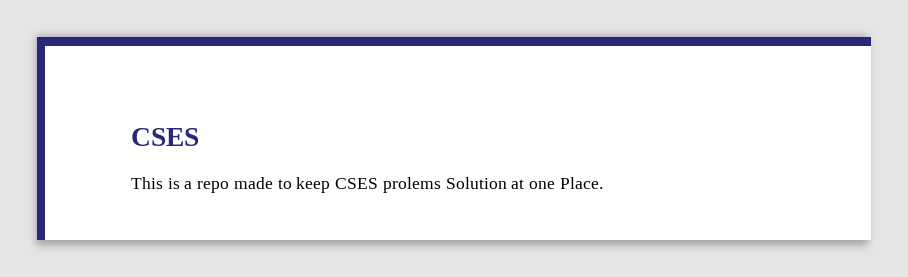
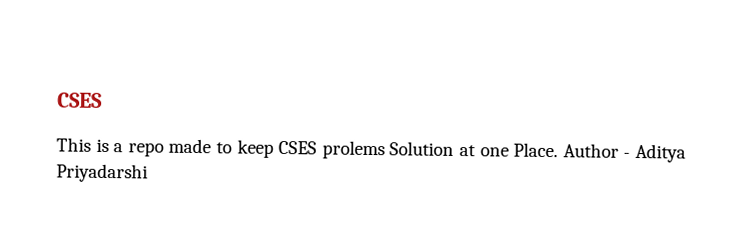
(603, 183) none -> [562,143,687,163] [56,163,148,183] Author - Aditya Priyadarshi

